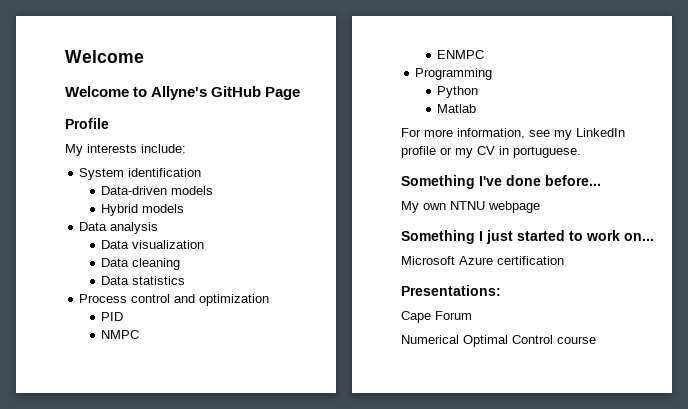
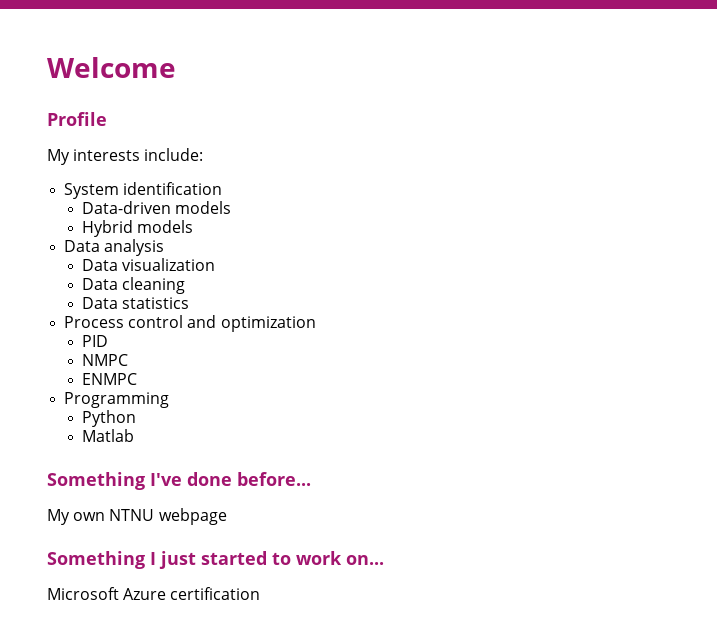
[65,50,144,63] [65,86,301,100] Welcome // Welcome to Allyne's GitHub Page -> [47,57,176,78] Welcome
[401,128,625,140] [401,146,581,158] // For more information, see my LinkedIn profile or my CV in portuguese. -> (134, 435) none
[401,285,501,296] [401,311,472,323] [401,335,596,347] // Presentations: // Cape Forum // Numerical Optimal Control course -> (261, 593) none

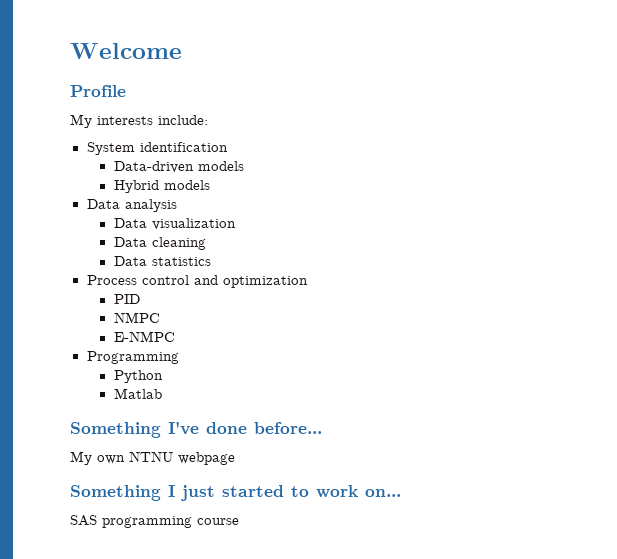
[81,373,137,385] ENMPC -> [113,331,175,342] E-NMPC
[47,587,261,600] Microsoft Azure certification -> [70,515,239,528] SAS programming course

